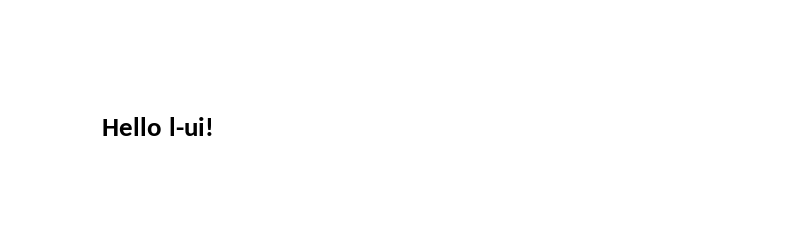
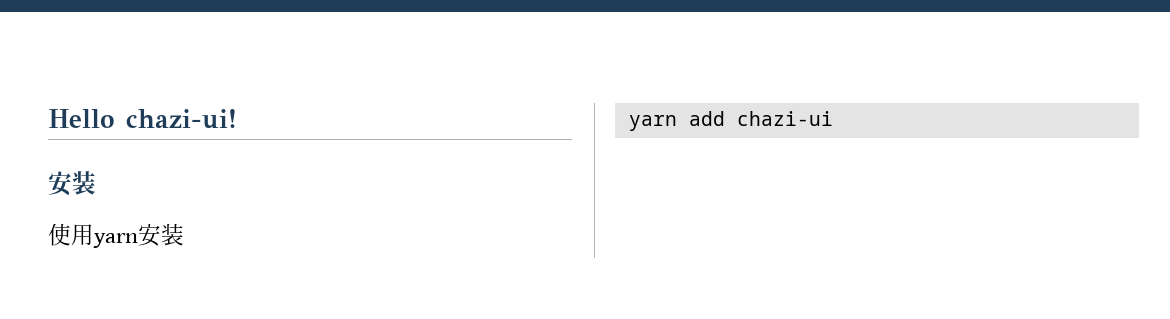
[169,117,215,136] l-ui! -> [126,109,237,129] [48,171,96,196] [48,223,184,248] [628,111,833,131] chazi-ui! // 安装 // 使用yarn安装 // yarn add chazi-ui

